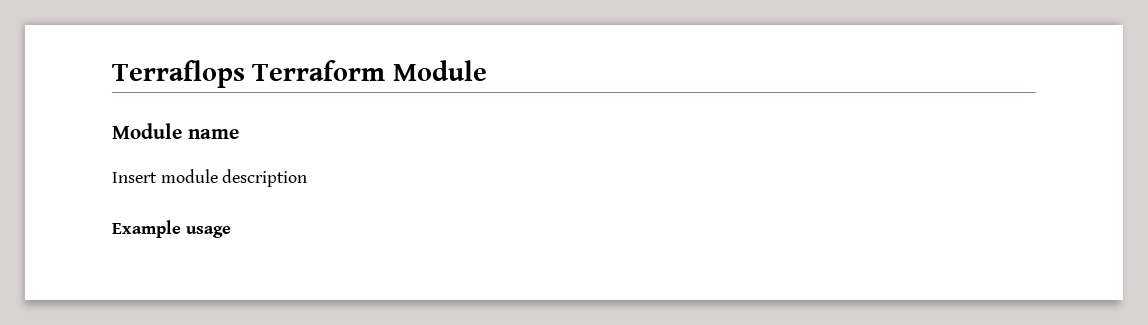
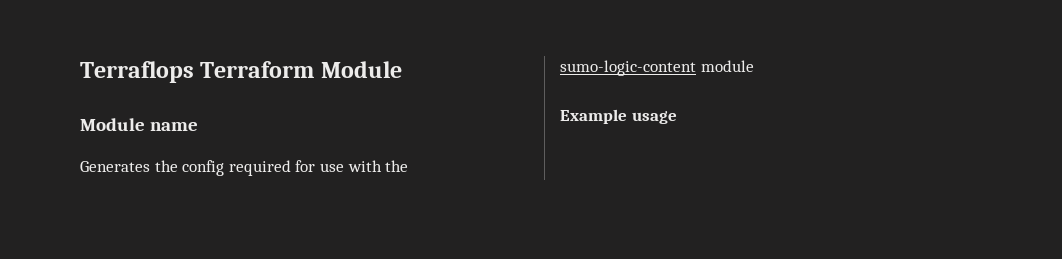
[112,172,157,183] Insert -> [80,160,409,176] [560,60,696,76] Generates the config required for use with the sumo-logic-content
[222,169,308,187] description -> (754, 66) none

